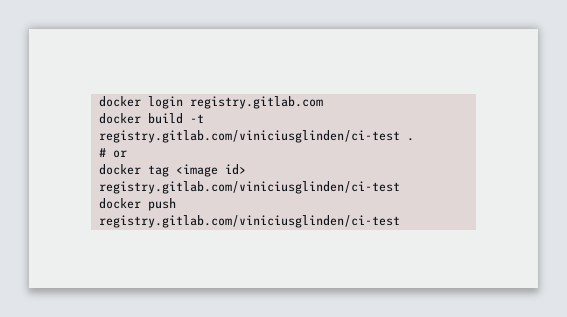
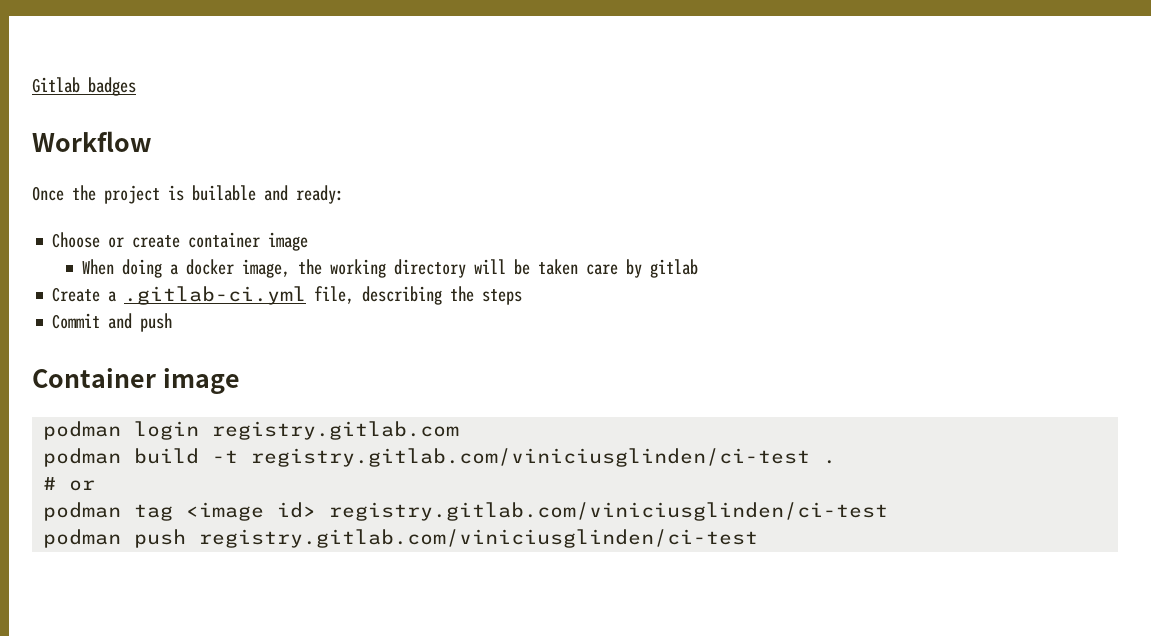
[98,96,141,107] docker -> [32,77,136,96] [32,131,152,152] [32,185,344,204] [52,232,309,251] [82,259,699,278] [52,286,523,305] [52,313,173,332] [32,368,240,394] [43,421,122,440] Gitlab badges // Workflow // Once the project is builable and ready: // Choose or create container image // When doing a docker image, the working directory will be taken care by gitlab // Create a .gitlab-ci.yml file, describing the steps // Commit and push // Container image // podman
[98,113,141,124] docker -> [43,448,122,467] podman
[98,164,141,175] docker -> [43,502,122,521] podman
[98,198,141,209] docker -> [43,529,122,548] podman

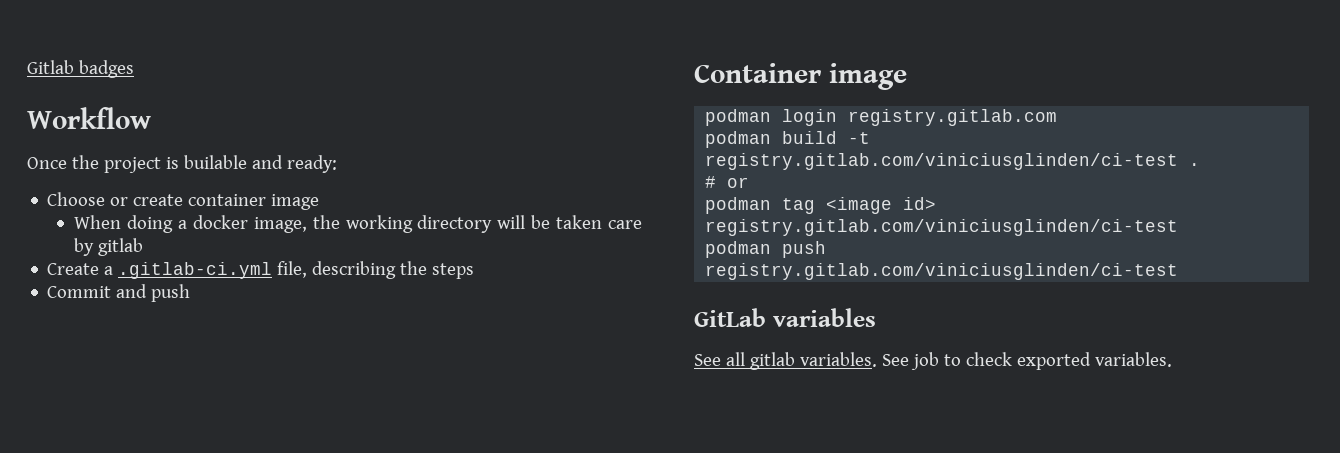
(759, 538) none -> [694,308,876,327] [694,352,1172,370] // GitLab variables // See all gitlab variables. See job to check exported variables.

